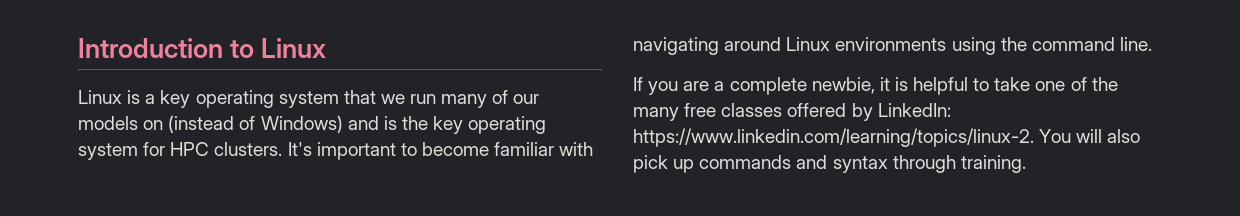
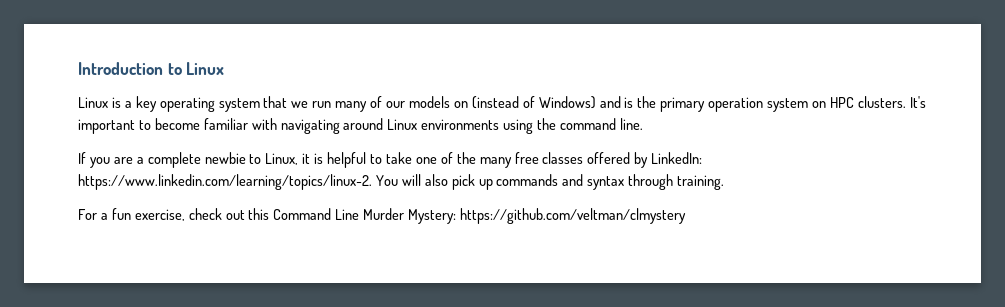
[433,116,547,134] [78,142,166,160] key operating system for -> [660,97,827,112] primary operation system on
[811,77,875,94] newbie, -> [204,152,299,165] newbie to Linux,
(1026, 164) none -> [78,208,687,224] // For a fun exercise, check out this Command Line Murder Mystery: https://github.com/veltman/clmystery

